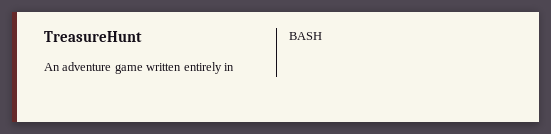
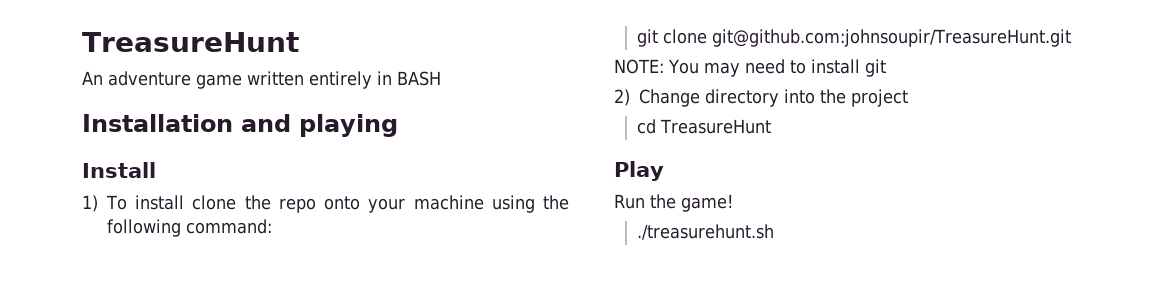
(322, 36) none -> [82,114,398,137] [82,162,156,178] [82,195,570,213] [107,219,272,237] [637,29,1072,47] [614,59,886,77] [614,89,908,107] [637,119,772,134] [614,161,664,181] [614,194,733,212] [637,224,775,240] // Installation and playing // Install // 1) To install clone the repo onto your machine using the following command: // git clone git@github.com:johnsoupir/TreasureHunt.git // NOTE: You may need to install git // 2) Change directory into the project // cd TreasureHunt // Play // Run the game! // ./treasurehunt.sh

